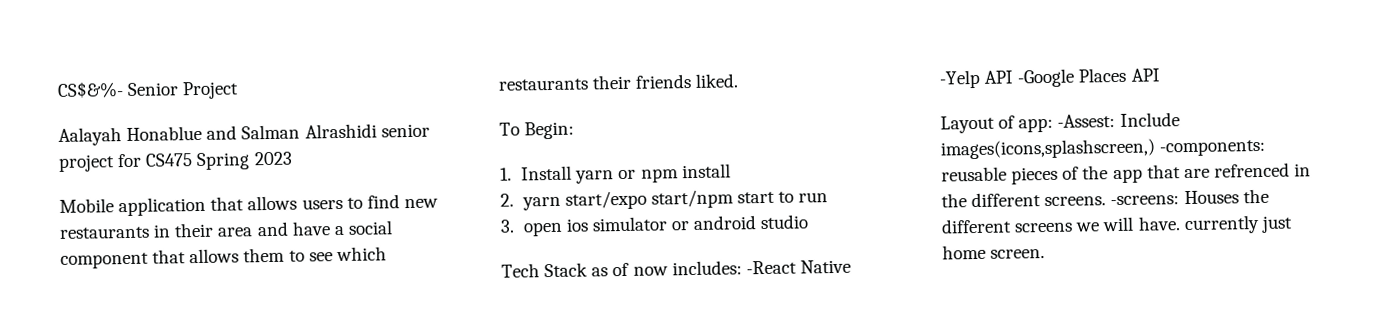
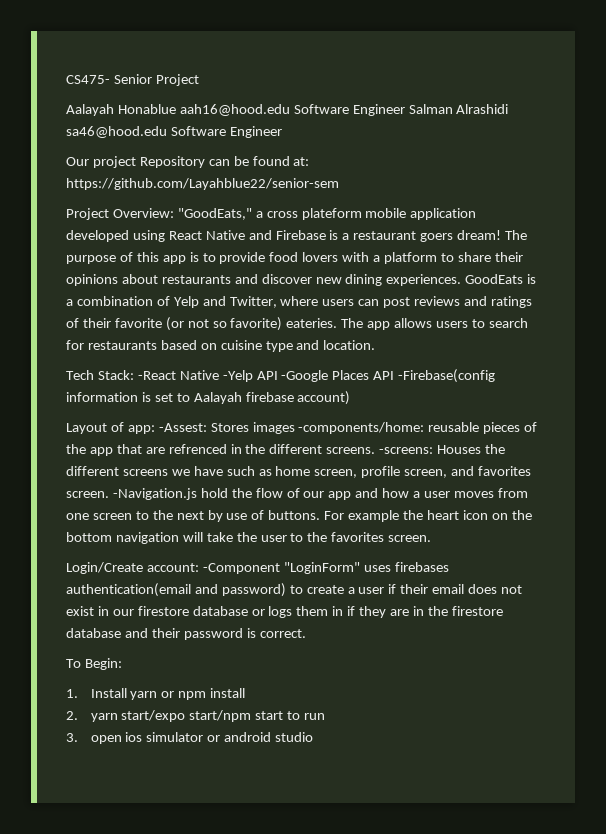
[57,81,124,98] CS$&%- -> [66,75,110,84] CS475-
[206,123,430,140] [58,151,293,172] [59,194,438,217] [59,220,393,239] [60,246,387,269] [498,73,739,91] and Salman Alrashidi senior project for CS475 Spring 2023 // Mobile application that allows users to find new restaurants in their area and have a social component that allows them to see which restaurants their friends liked. -> [179,104,509,116] [66,126,282,138] [66,156,310,168] [66,178,339,190] [66,208,477,220] [66,230,528,242] [66,252,523,264] [66,274,537,286] [66,296,532,308] [66,317,528,331] [66,340,376,352] [66,369,496,383] [66,391,351,405] [66,422,538,434] [66,444,506,456] [66,466,532,478] [66,488,528,500] [66,510,532,522] [66,532,432,544] [66,562,449,574] [66,583,523,597] [66,606,503,618] [66,628,306,640] aah16@hood.edu Software Engineer Salman Alrashidi sa46@hood.edu Software Engineer // Our project Repository can be found at: https://github.com/Layahblue22/senior-sem // Project Overview: "GoodEats," a cross plateform mobile application developed using React Native and Firebase is a restaurant goers dream! The purpose of this app is to provide food lovers with a platform to share their opinions about restaurants and discover new dining experiences. GoodEats is a combination of Yelp and Twitter, where users can post reviews and ratings of their favorite (or not so favorite) eateries. The app allows users to search for restaurants based on cuisine type and location. // Tech Stack: -React Native -Yelp API -Google Places API -Firebase(config information is set to Aalayah firebase account) // Layout of app: -Assest: Stores images -components/home: reusable pieces of the app that are refrenced in the different screens. -screens: Houses the different screens we have such as home screen, profile screen, and favorites screen. -Navigation.js hold the flow of our app and how a user moves from one screen to the next by use of buttons. For example the heart icon on the bottom navigation will take the user to the favorites screen. // Login/Create account: -Component "LoginForm" uses firebases authentication(email and password) to create a user if their email does not exist in our firestore database or logs them in if they are in the firestore database and their password is correct.
[501,259,851,278] [939,67,1160,89] [940,112,1180,134] [940,138,1266,160] [941,162,1312,185] [941,188,1269,208] [941,214,1293,235] [942,244,1046,260] // Tech Stack as of now includes: -React Native -Yelp API -Google Places API // Layout of app: -Assest: Include images(icons,splashscreen,) -components: reusable pieces of the app that are refrenced in the different screens. -screens: Houses the different screens we will have. currently just home screen. -> (314, 737) none

